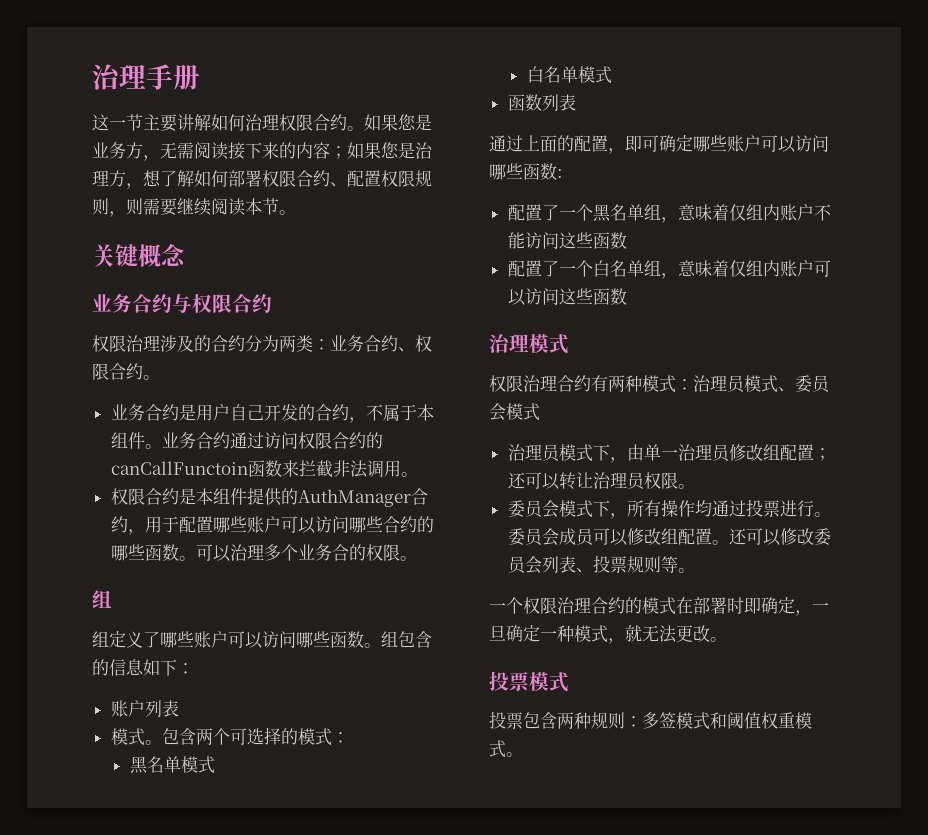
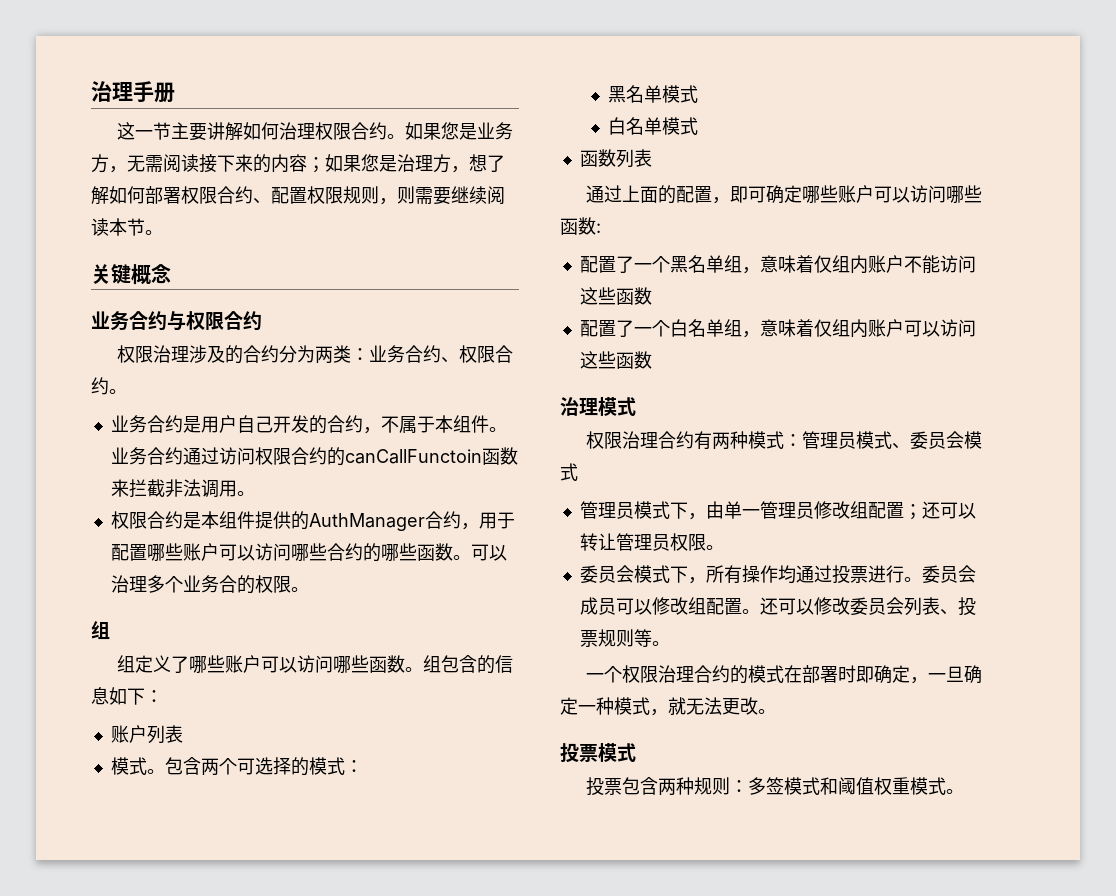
[693,375,711,392] 治 -> [801,431,820,449] 管
[507,444,526,461] 治 -> [579,501,598,519] 管
[677,444,696,461] 治 -> [759,501,778,519] 管
[592,472,611,489] 治 -> [615,533,634,551] 管

